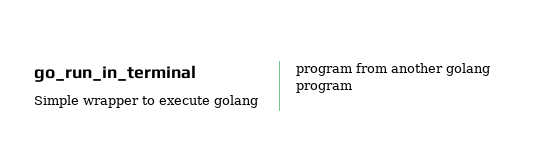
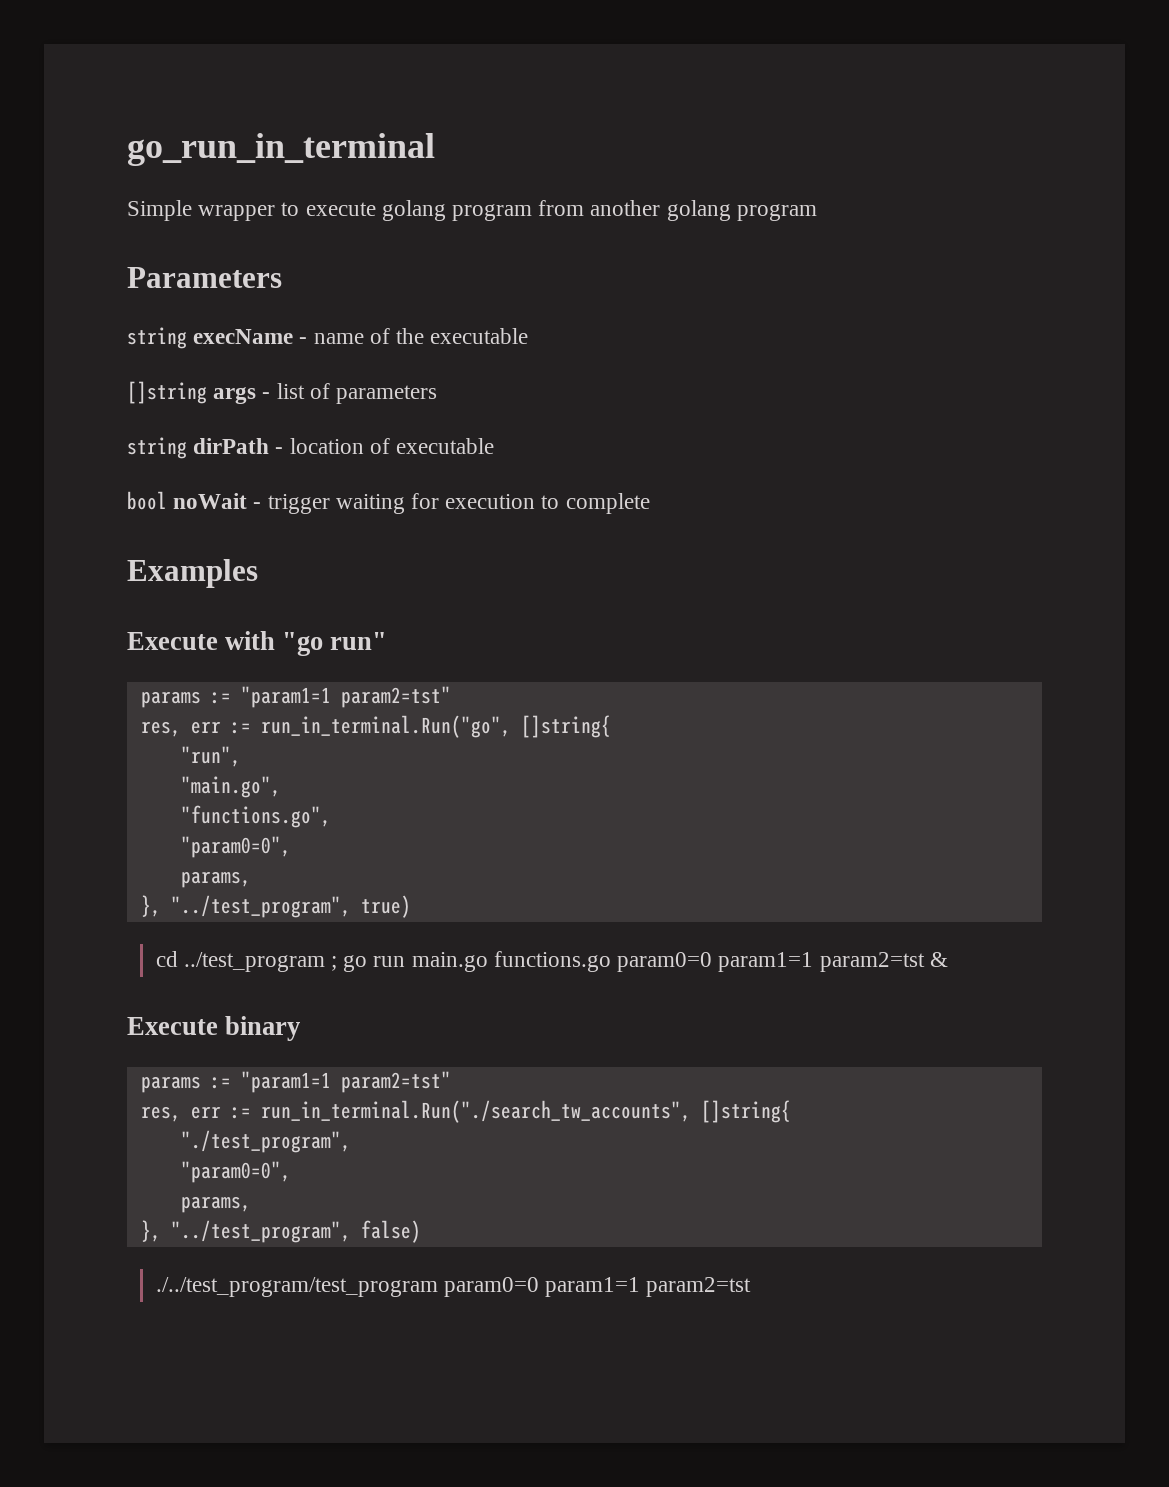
(352, 88) none -> [127,267,282,288] [127,327,529,349] [127,381,438,404] [127,437,495,459] [127,491,650,514] [127,559,258,588] [127,631,388,656] [140,686,451,708] [140,715,611,738] [180,746,241,767] [180,776,281,798] [180,805,331,828] [180,836,291,858] [180,871,251,888] [140,895,411,918] [155,951,948,972] [127,1016,301,1041] [140,1071,451,1093] [140,1100,791,1123] [180,1130,351,1153] [180,1161,291,1183] [180,1196,251,1213] [140,1220,421,1243] [155,1277,752,1297] // Parameters // string execName - name of the executable // []string args - list of parameters // string dirPath - location of executable // bool noWait - trigger waiting for execution to complete // Examples // Execute with "go run" // params := "param1=1 param2=tst" // res, err := run_in_terminal.Run("go", []string{ // "run", // "main.go", // "functions.go", // "param0=0", // params, // }, "../test_program", true) // cd ../test_program ; go run main.go functions.go param0=0 param1=1 param2=tst & // Execute binary // params := "param1=1 param2=tst" // res, err := run_in_terminal.Run("./search_tw_accounts", []string{ // "./test_program", // "param0=0", // params, // }, "../test_program", false) // ./../test_program/test_program param0=0 param1=1 param2=tst

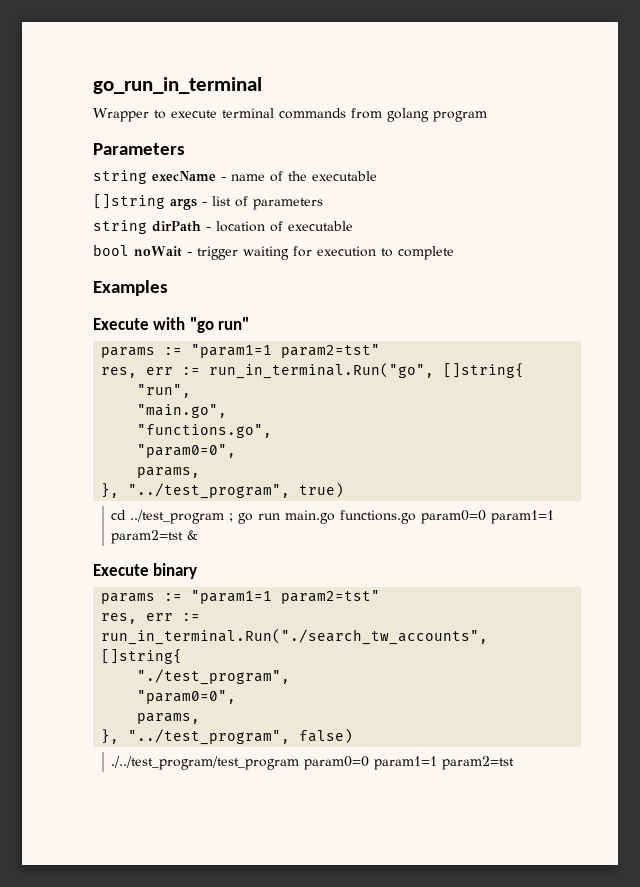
[127,200,661,221] Simple wrapper to execute golang program from another -> [93,108,382,122] Wrapper to execute terminal commands from

